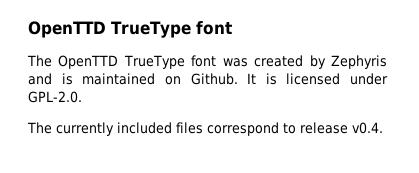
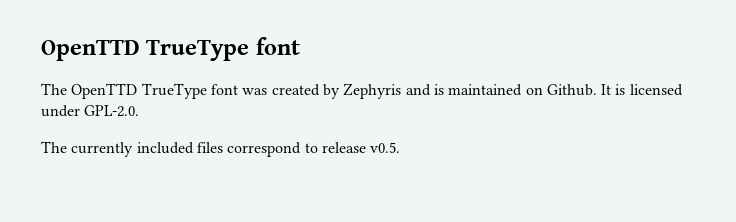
[352,122,383,134] v0.4. -> [370,142,401,153] v0.5.

